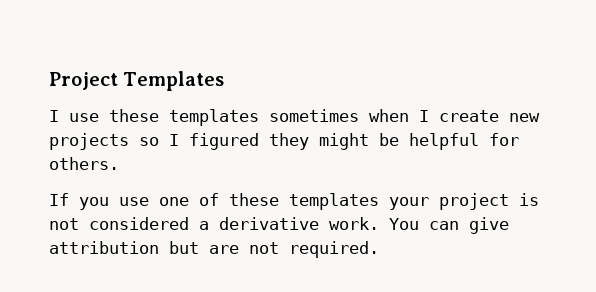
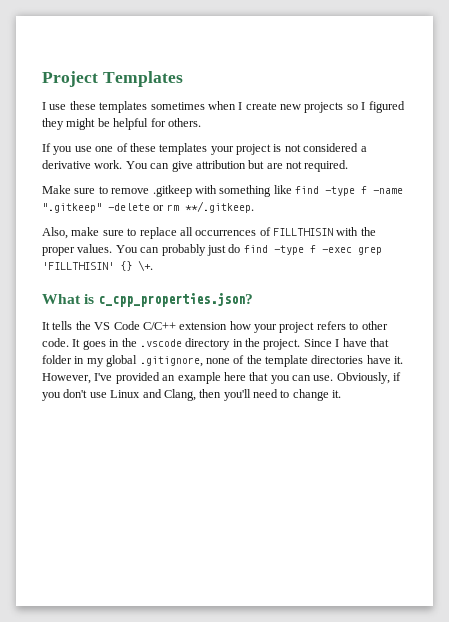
(379, 249) none -> [42,185,403,197] [42,201,254,213] [42,227,376,239] [42,244,382,256] [42,260,153,271] [42,293,254,307] [42,321,388,333] [42,338,389,350] [42,355,404,367] [42,372,402,384] [42,389,342,401] // Make sure to remove .gitkeep with something like find -type f -name ".gitkeep" -delete or rm **/.gitkeep. // Also, make sure to replace all occurrences of FILLTHISIN with the proper values. You can probably just do find -type f -exec grep 'FILLTHISIN' {} \+. // What is c_cpp_properties.json? // It tells the VS Code C/C++ extension how your project refers to other code. It goes in the .vscode directory in the project. Since I have that folder in my global .gitignore, none of the template directories have it. However, I've provided an example here that you can use. Obviously, if you don't use Linux and Clang, then you'll need to change it.

